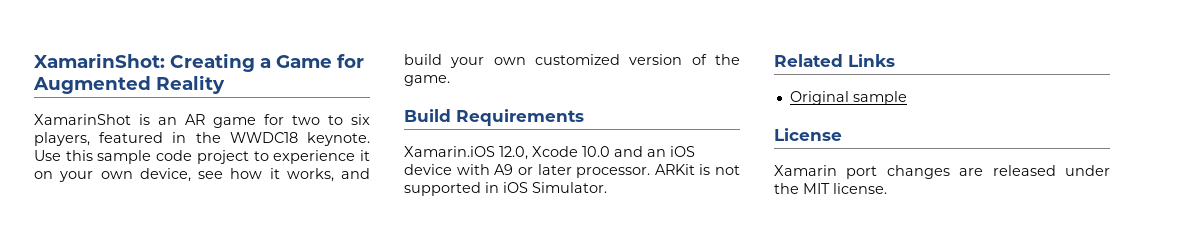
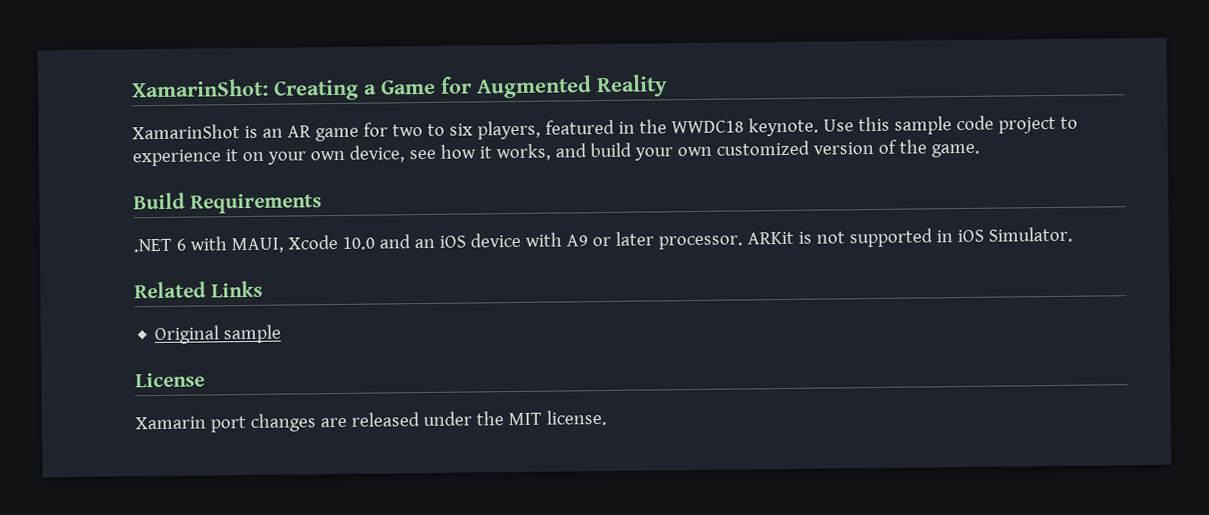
[404,146,528,160] Xamarin.iOS 12.0, -> [133,236,284,254] .NET 6 with MAUI,

